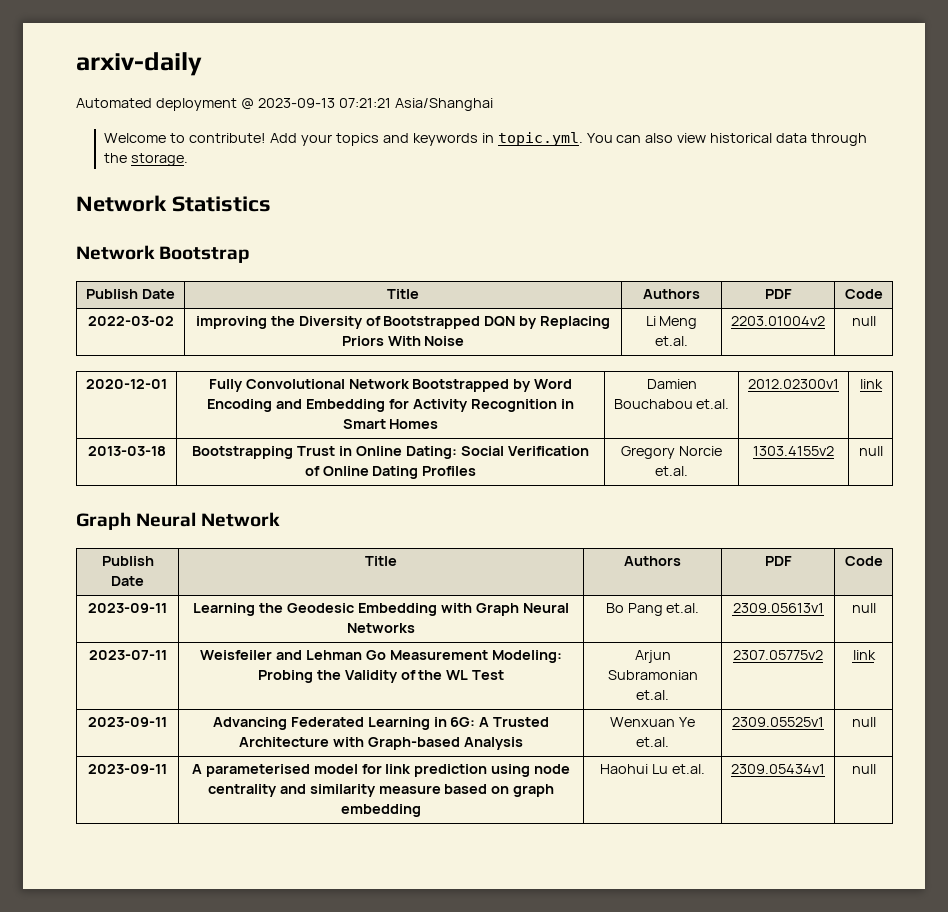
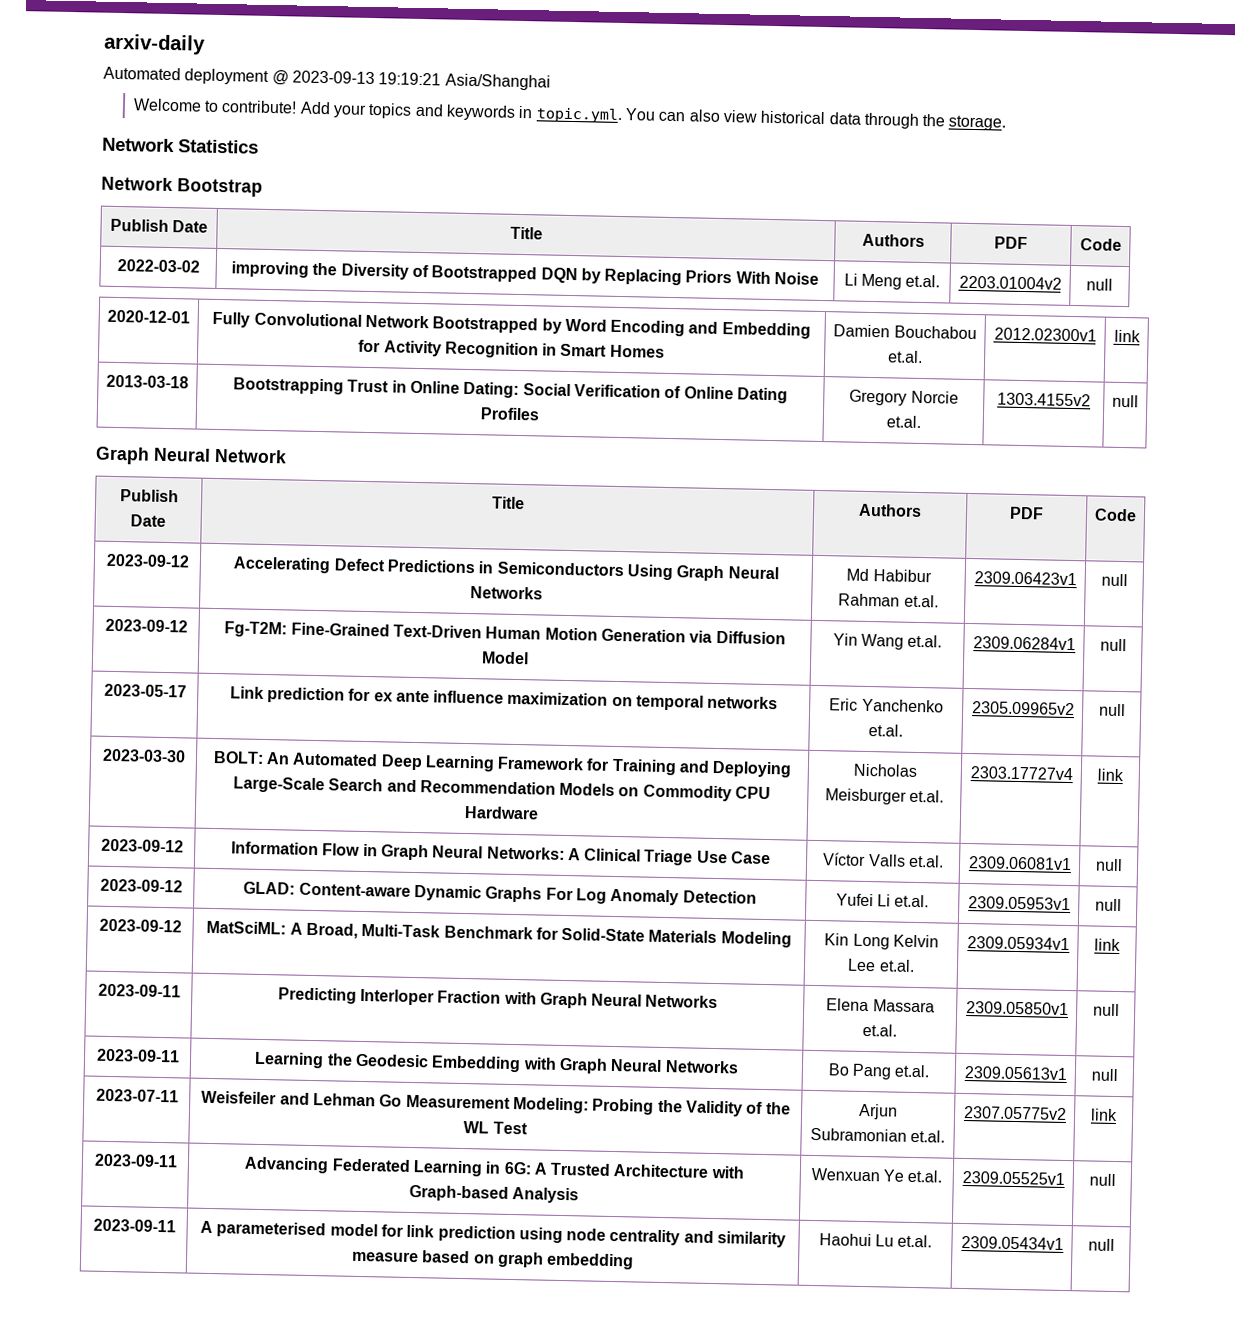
[338,98,391,108] 07:21:21 -> [378,72,442,86] 19:19:21
(883, 561) none -> [105,553,190,568] [233,556,779,582] [469,586,543,600] [846,568,932,583] [838,593,939,608] [973,571,1077,586] [1100,573,1128,587] [104,618,188,633] [224,621,786,645] [480,651,529,665] [832,633,943,650] [972,636,1076,651] [1099,638,1127,652] [103,683,187,698] [229,686,779,711] [829,698,944,713] [868,724,903,737] [971,701,1075,716] [1098,703,1126,717] [101,748,186,763] [212,750,793,778] [232,776,772,802] [464,805,539,820] [852,763,918,777] [824,788,945,805] [969,766,1073,781] [1097,768,1124,782] [100,838,184,853] [230,841,772,866] [822,852,944,868] [967,856,1072,871] [1094,858,1123,872] [99,878,183,893] [243,881,757,906] [835,893,930,908] [967,896,1071,911] [1094,898,1122,912] [98,918,182,933] [206,920,792,948] [824,933,939,950] [847,958,915,972] [966,936,1070,951] [1094,938,1121,952] [97,983,181,998] [277,987,719,1009] [826,998,935,1013] [862,1023,897,1037] [965,1000,1069,1016] [1092,1003,1120,1017] // 2023-09-12 | Accelerating Defect Predictions in Semiconductors Using Graph Neural Networks | Md Habibur Rahman et.al. | 2309.06423v1 | null // 2023-09-12 | Fg-T2M: Fine-Grained Text-Driven Human Motion Generation via Diffusion Model | Yin Wang et.al. | 2309.06284v1 | null // 2023-05-17 | Link prediction for ex ante influence maximization on temporal networks | Eric Yanchenko et.al. | 2305.09965v2 | null // 2023-03-30 | BOLT: An Automated Deep Learning Framework for Training and Deploying Large-Scale Search and Recommendation Models on Commodity CPU Hardware | Nicholas Meisburger et.al. | 2303.17727v4 | link // 2023-09-12 | Information Flow in Graph Neural Networks: A Clinical Triage Use Case | Víctor Valls et.al. | 2309.06081v1 | null // 2023-09-12 | GLAD: Content-aware Dynamic Graphs For Log Anomaly Detection | Yufei Li et.al. | 2309.05953v1 | null // 2023-09-12 | MatSciML: A Broad, Multi-Task Benchmark for Solid-State Materials Modeling | Kin Long Kelvin Lee et.al. | 2309.05934v1 | link // 2023-09-11 | Predicting Interloper Fraction with Graph Neural Networks | Elena Massara et.al. | 2309.05850v1 | null

